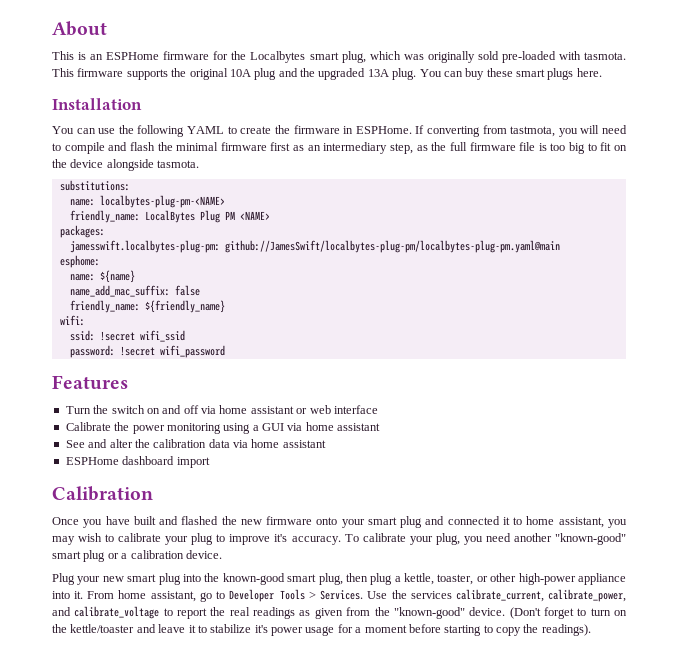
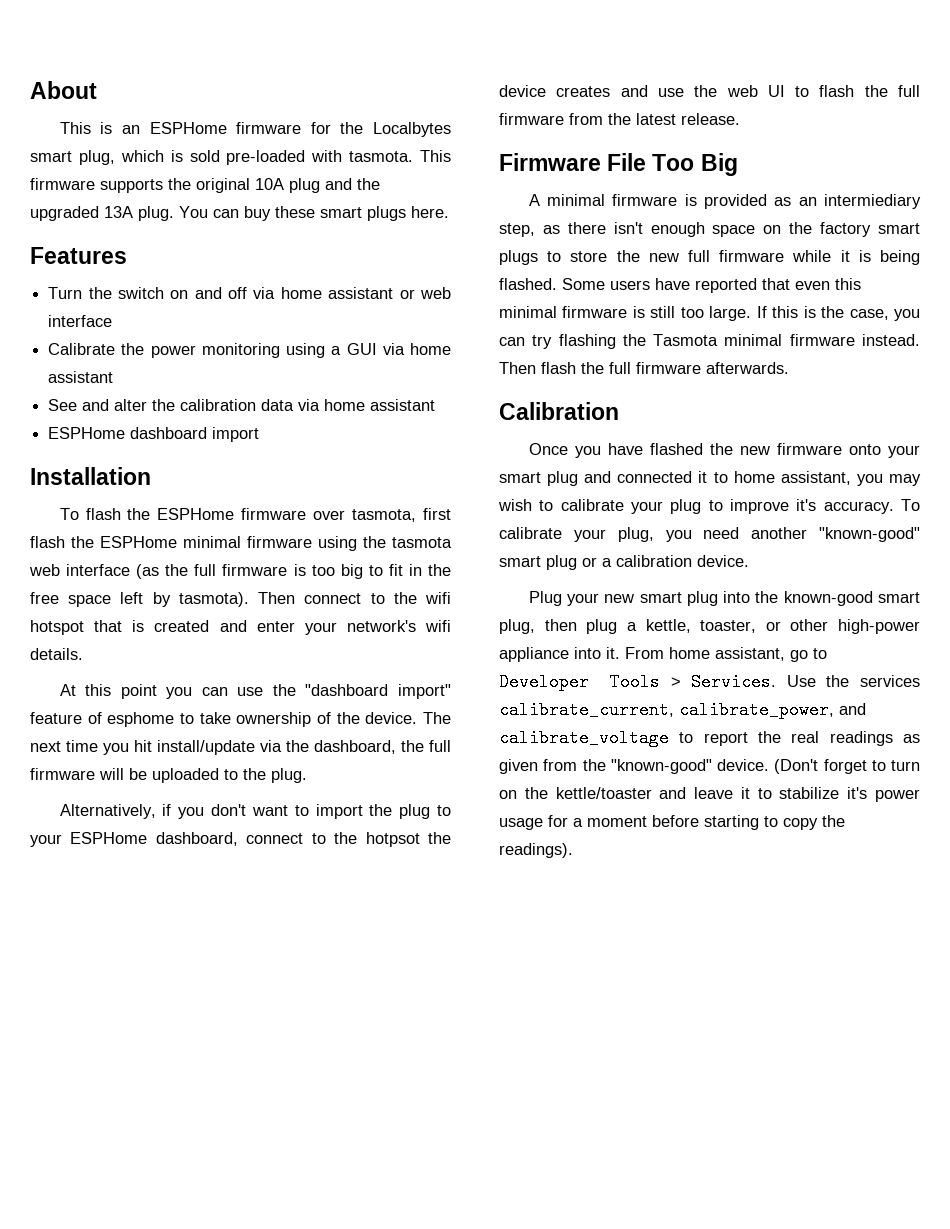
[403,51,475,63] was originally -> [170,150,183,162] is
[52,98,142,110] [52,125,627,137] [52,142,627,154] [52,159,200,171] [59,180,130,191] [69,195,225,208] [69,210,270,223] [59,225,105,238] [69,240,560,253] [59,255,100,268] [69,270,135,283] [69,285,200,297] [69,300,225,313] [59,315,85,326] [69,330,185,342] [69,345,225,358] // Installation // You can use the following YAML to create the firmware in ESPHome. If converting from tastmota, you will need to compile and flash the minimal firmware first as an intermediary step, as the full firmware file is too big to fit on the device alongside tasmota. // substitutions: // name: localbytes-plug-pm-<NAME> // friendly_name: LocalBytes Plug PM <NAME> // packages: // jamesswift.localbytes-plug-pm: github://JamesSwift/localbytes-plug-pm/localbytes-plug-pm.yaml@main // esphome: // name: ${name} // name_add_mac_suffix: false // friendly_name: ${friendly_name} // wifi: // ssid: !secret wifi_ssid // password: !secret wifi_password -> (449, 212) none
(210, 462) none -> [30,467,151,485] [59,508,451,522] [30,536,452,551] [29,564,451,579] [30,592,452,607] [30,620,451,635] [30,648,83,660] [59,684,451,699] [30,712,451,727] [30,740,451,755] [30,768,307,783] [59,804,452,819] [30,832,452,847] [499,85,920,97] [499,113,740,125] [499,153,738,176] [528,194,921,209] [499,222,921,237] [499,250,920,265] [499,278,861,293] [499,306,920,321] [499,334,920,349] [499,362,789,374] // Installation // To flash the ESPHome firmware over tasmota, first flash the ESPHome minimal firmware using the tasmota web interface (as the full firmware is too big to fit in the free space left by tasmota). Then connect to the wifi hotspot that is created and enter your network's wifi details. // At this point you can use the "dashboard import" feature of esphome to take ownership of the device. The next time you hit install/update via the dashboard, the full firmware will be uploaded to the plug. // Alternatively, if you don't want to import the plug to your ESPHome dashboard, connect to the hotpsot the device creates and use the web UI to flash the full firmware from the latest release. // Firmware File Too Big // A minimal firmware is provided as an intermiediary step, as there isn't enough space on the factory smart plugs to store the new full firmware while it is being flashed. Some users have reported that even this minimal firmware is still too large. If this is the case, you can try flashing the Tasmota minimal firmware instead. Then flash the full firmware afterwards.
[133,516,179,525] built and -> (643, 449) none

